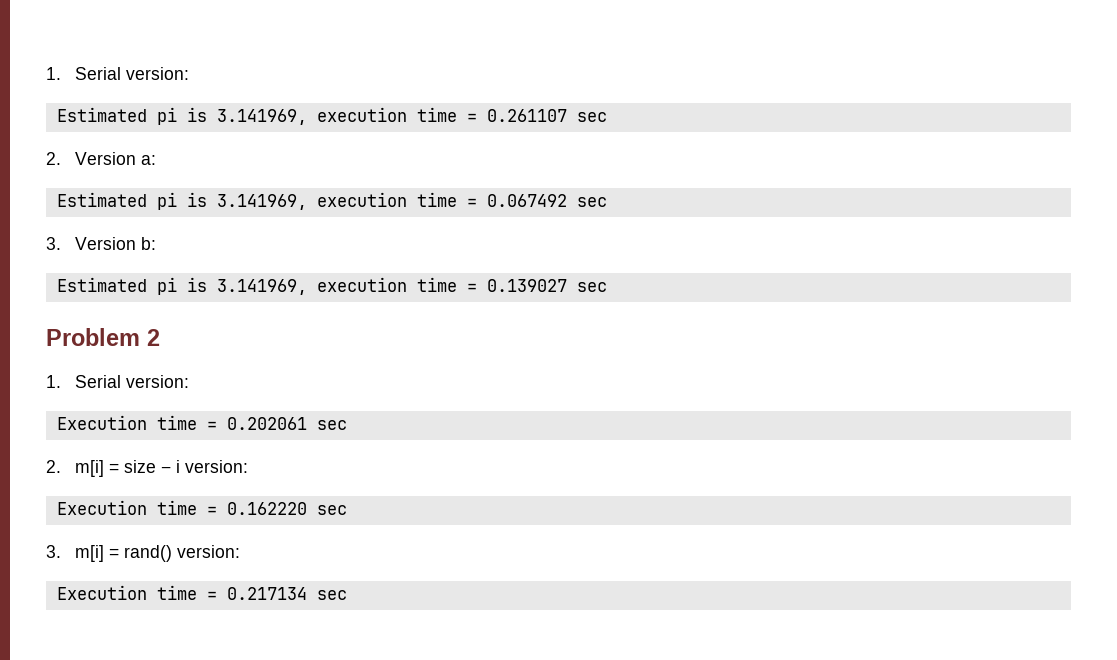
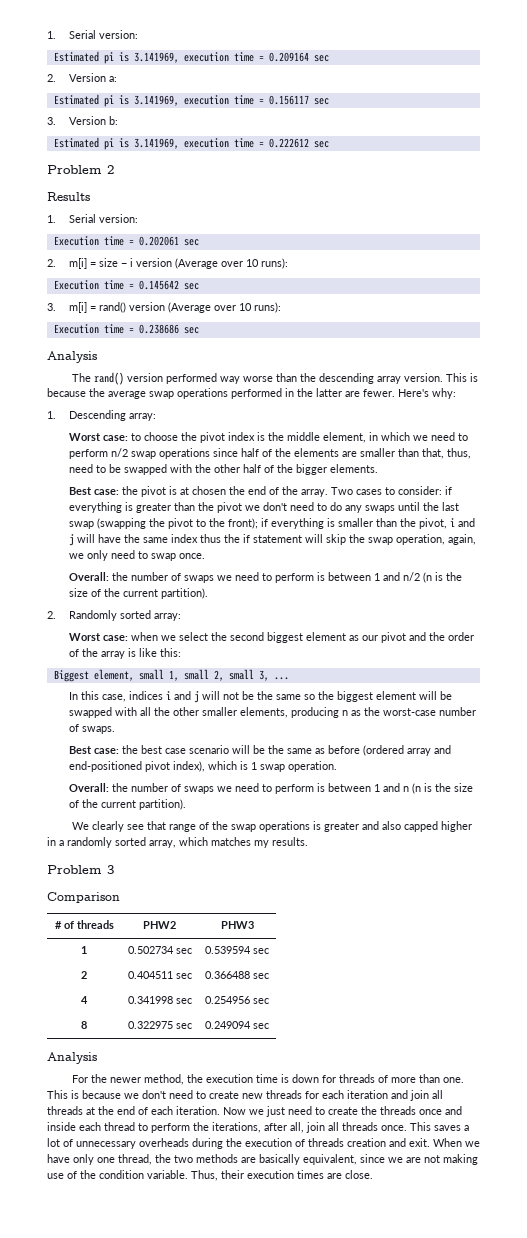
[486,109,567,122] 0.261107 -> [268,52,309,62] 0.209164
[486,194,567,207] 0.067492 -> [268,95,309,105] 0.156117
[486,279,567,292] 0.139027 -> [268,138,309,148] 0.222612
(160, 337) none -> [47,192,90,201] // Results
[185,460,249,473] [56,500,307,515] version: // Execution time = 0.162220 -> [135,258,288,269] [53,280,179,290] version (Average over 10 runs): // Execution time = 0.145642
[177,545,241,558] [56,585,347,600] version: // Execution time = 0.217134 sec -> [128,302,281,313] [53,324,199,334] [47,351,97,363] [71,372,478,385] [47,388,456,399] [47,410,156,421] [68,432,468,443] [68,448,471,459] [68,464,378,475] [68,486,452,497] [68,502,459,513] [68,518,475,529] [68,534,476,546] [68,550,205,561] [68,572,462,583] [68,588,208,599] [47,610,181,621] [68,632,474,643] [68,648,181,659] [53,669,289,682] [68,691,452,703] [68,707,476,718] [68,724,115,734] [68,745,451,756] [68,761,337,772] [68,783,473,794] [68,799,186,810] [71,821,472,832] [47,837,308,848] [47,865,114,874] [47,892,120,903] [54,920,114,929] [143,921,176,929] [220,921,254,929] [81,946,87,954] [127,946,192,954] [205,946,269,954] [81,971,87,979] [127,971,192,979] [205,971,269,979] [81,996,88,1004] [127,996,192,1004] [205,996,269,1004] [81,1021,87,1029] [127,1021,192,1029] [205,1021,269,1029] [47,1052,97,1064] [71,1074,464,1085] [47,1090,443,1101] [47,1106,462,1117] [47,1122,469,1133] [47,1138,480,1149] [47,1154,478,1165] [47,1170,373,1181] version (Average over 10 runs): // Execution time = 0.238686 sec // Analysis // The rand() version performed way worse than the descending array version. This is because the average swap operations performed in the latter are fewer. Here's why: // 1. Descending array: // Worst case: to choose the pivot index is the middle element, in which we need to perform n/2 swap operations since half of the elements are smaller than that, thus, need to be swapped with the other half of the bigger elements. // Best case: the pivot is at chosen the end of the array. Two cases to consider: if everything is greater than the pivot we don't need to do any swaps until the last swap (swapping the pivot to the front); if everything is smaller than the pivot, i and j will have the same index thus the if statement will skip the swap operation, again, we only need to swap once. // Overall: the number of swaps we need to perform is between 1 and n/2 (n is the size of the current partition). // 2. Randomly sorted array: // Worst case: when we select the second biggest element as our pivot and the order of the array is like this: // Biggest element, small 1, small 2, small 3, ... // In this case, indices i and j will not be the same so the biggest element will be swapped with all the other smaller elements, producing n as the worst-case number of swaps. // Best case: the best case scenario will be the same as before (ordered array and end-positioned pivot index), which is 1 swap operation. // Overall: the number of swaps we need to perform is between 1 and n (n is the size of the current partition). // We clearly see that range of the swap operations is greater and also capped higher in a randomly sorted array, which matches my results. // Problem 3 // Comparison // # of threads | PHW2 | PHW3 // 1 | 0.502734 sec | 0.539594 sec // 2 | 0.404511 sec | 0.366488 sec // 4 | 0.341998 sec | 0.254956 sec // 8 | 0.322975 sec | 0.249094 sec // Analysis // For the newer method, the execution time is down for threads of more than one. This is because we don't need to create new threads for each iteration and join all threads at the end of each iteration. Now we just need to create the threads once and inside each thread to perform the iterations, after all, join all threads once. This saves a lot of unnecessary overheads during the execution of threads creation and exit. When we have only one thread, the two methods are basically equivalent, since we are not making use of the condition variable. Thus, their execution times are close.

